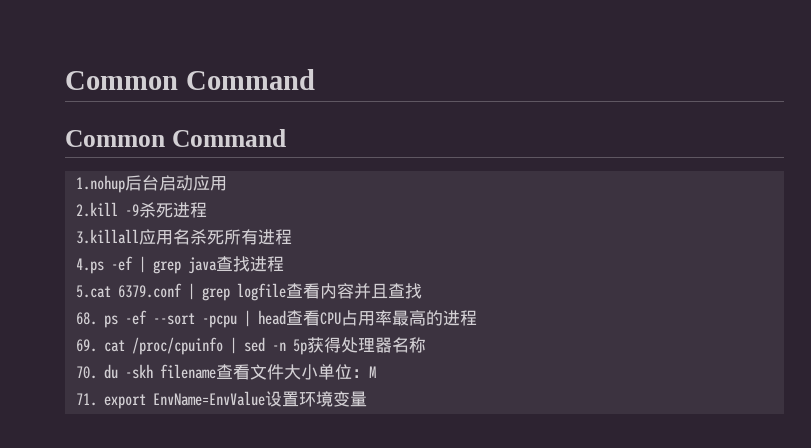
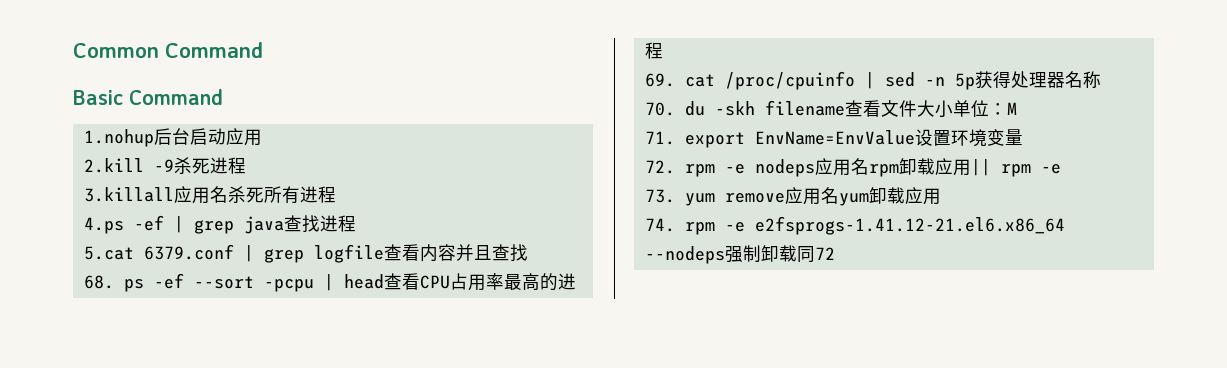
[65,69,315,90] [65,130,165,147] Common Command // Common -> [73,42,263,58] [73,90,123,105] Common Command // Basic
(367, 399) none -> [644,158,1061,177] [644,187,941,206] [644,216,1065,235] [644,245,835,264] // 72. rpm -e nodeps应用名rpm卸载应用|| rpm -e // 73. yum remove应用名yum卸载应用 // 74. rpm -e e2fsprogs-1.41.12-21.el6.x86_64 --nodeps强制卸载同72

